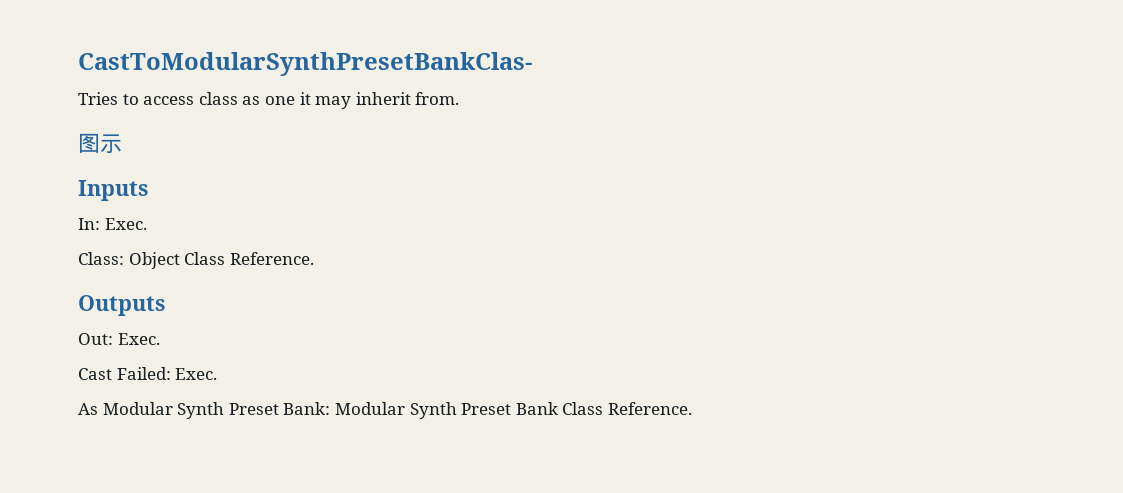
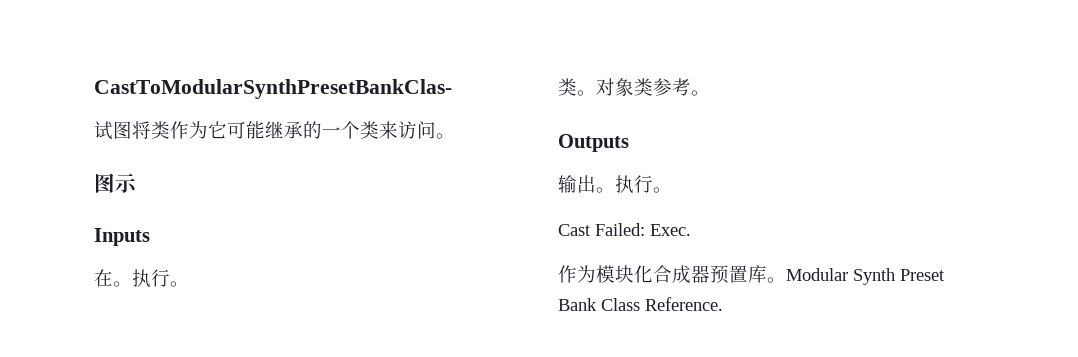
[78,92,460,109] [78,133,122,153] [78,180,148,201] [78,218,147,230] [78,252,314,269] [78,295,165,316] [78,333,160,345] [78,367,218,380] [78,402,331,419] Tries to access class as one it may inherit from. // 图示 // Inputs // In: Exec. // Class: Object Class Reference. // Outputs // Out: Exec. // Cast Failed: Exec. // As Modular Synth Preset Bank: -> [94,121,455,140] [94,173,137,193] [94,228,150,246] [94,269,189,288] [558,78,710,96] [558,134,629,152] [558,175,672,194] [558,223,691,236] [558,265,786,284] 试图将类作为它可能继承的一个类来访问。 // 图示 // Inputs // 在。执行。 // 类。对象类参考。 // Outputs // 输出。执行。 // Cast Failed: Exec. // 作为模块化合成器预置库。

